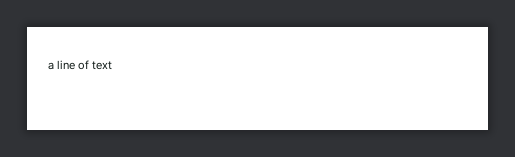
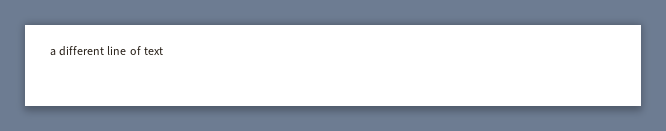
(54, 66) none -> [59,46,105,56] different

